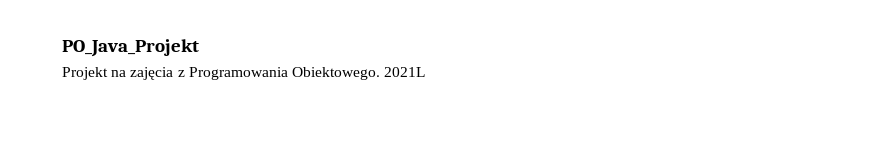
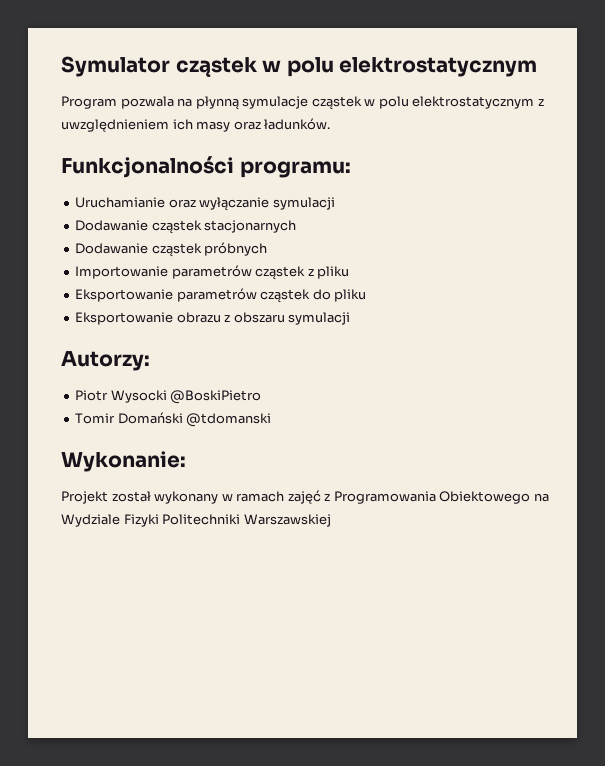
[62,39,199,57] [62,67,426,80] PO_Java_Projekt // Projekt na zajęcia z Programowania Obiektowego. 2021L -> [61,56,538,77] [61,96,544,110] [61,118,331,132] [61,156,351,178] [75,197,335,211] [75,220,297,234] [75,242,268,257] [75,265,350,280] [75,288,367,303] [75,312,351,325] [61,351,150,371] [75,390,262,404] [75,412,272,427] [61,451,186,472] [61,490,549,504] [61,514,331,527] Symulator cząstek w polu elektrostatycznym // Program pozwala na płynną symulacje cząstek w polu elektrostatycznym z uwzględnieniem ich masy oraz ładunków. // Funkcjonalności programu: // Uruchamianie oraz wyłączanie symulacji // Dodawanie cząstek stacjonarnych // Dodawanie cząstek próbnych // Importowanie parametrów cząstek z pliku // Eksportowanie parametrów cząstek do pliku // Eksportowanie obrazu z obszaru symulacji // Autorzy: // Piotr Wysocki @BoskiPietro // Tomir Domański @tdomanski // Wykonanie: // Projekt został wykonany w ramach zajęć z Programowania Obiektowego na Wydziale Fizyki Politechniki Warszawskiej

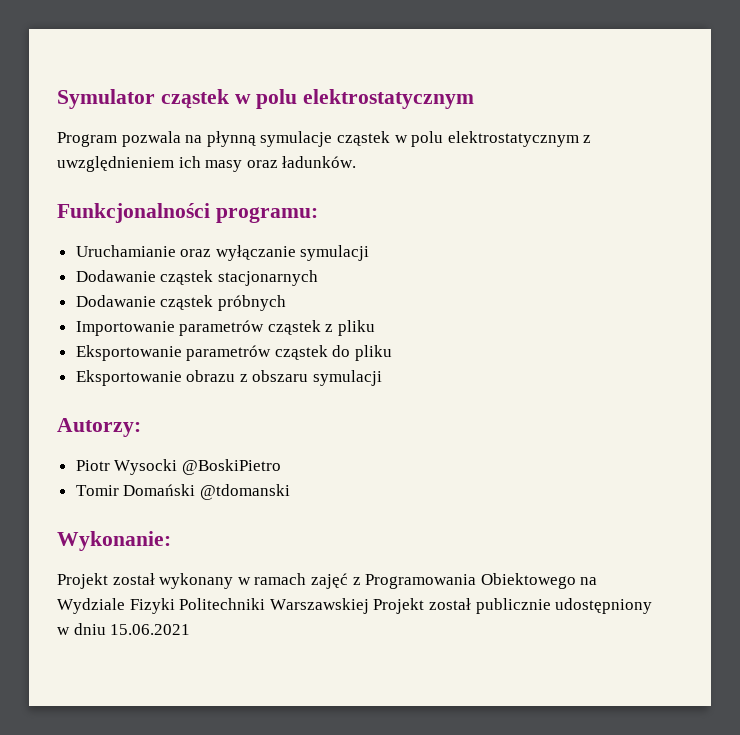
(331, 520) none -> [373,598,653,614] [57,623,191,635] Projekt został publicznie udostępniony w dniu 15.06.2021

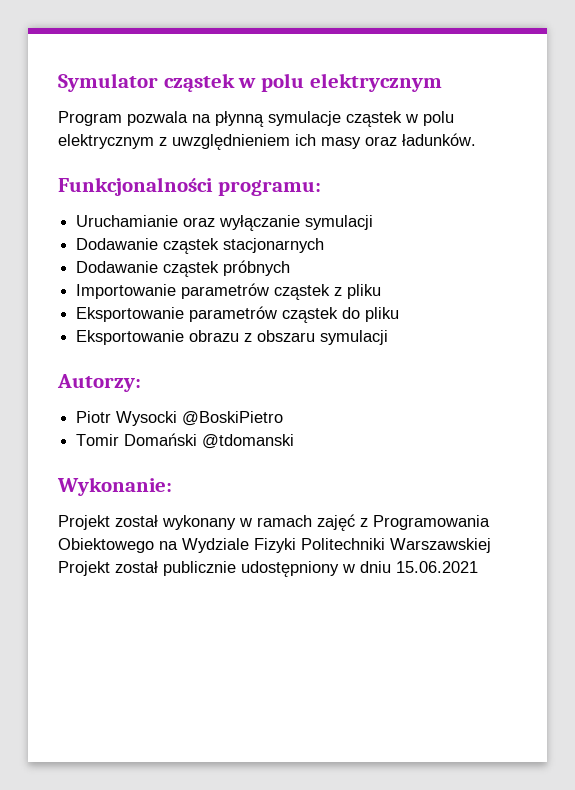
[303,89,475,109] elektrostatycznym -> [309,73,442,92] elektrycznym
[447,131,579,147] elektrostatycznym -> [58,134,154,149] elektrycznym

